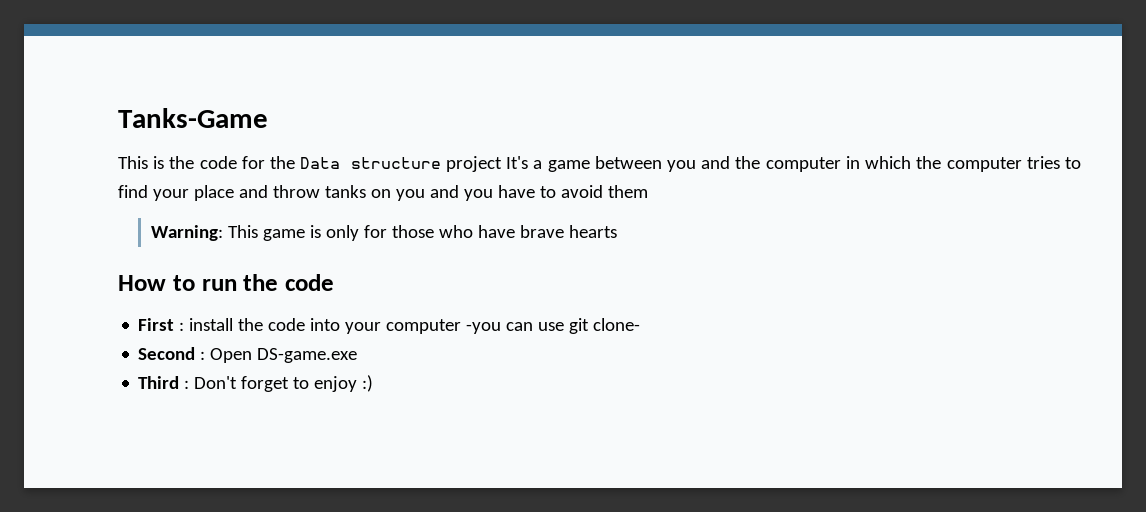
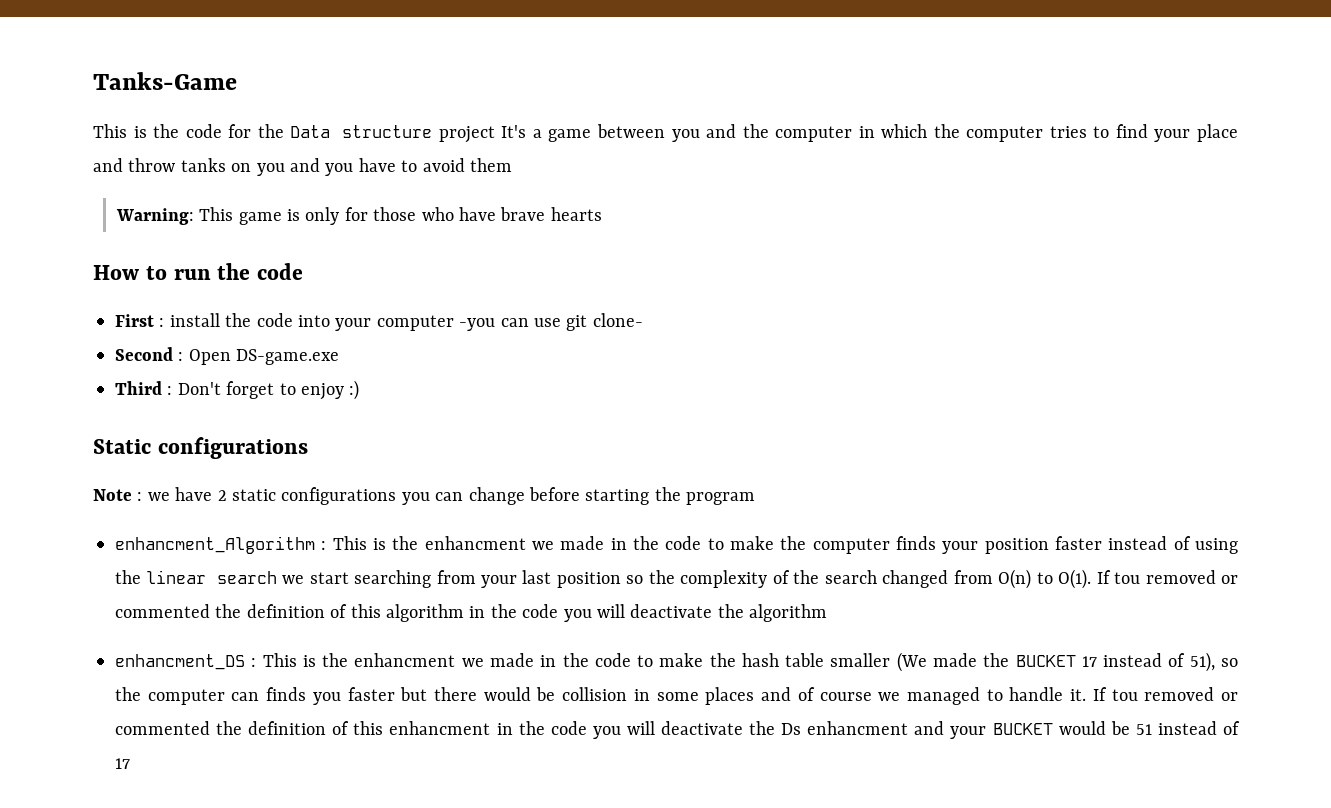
(374, 383) none -> [93,437,308,459] [93,487,756,505] [115,536,1239,554] [115,569,1238,589] [115,604,828,622] [115,652,1238,672] [115,687,1239,705] [115,721,1241,739] [115,758,130,769] // Static configurations // Note : we have 2 static configurations you can change before starting the program // enhancment_Algorithm : This is the enhancment we made in the code to make the computer finds your position faster instead of using the linear search we start searching from your last position so the complexity of the search changed from O(n) to O(1). If tou removed or commented the definition of this algorithm in the code you will deactivate the algorithm // enhancment_DS : This is the enhancment we made in the code to make the hash table smaller (We made the BUCKET 17 instead of 51), so the computer can finds you faster but there would be collision in some places and of course we managed to handle it. If tou removed or commented the definition of this enhancment in the code you will deactivate the Ds enhancment and your BUCKET would be 51 instead of 17

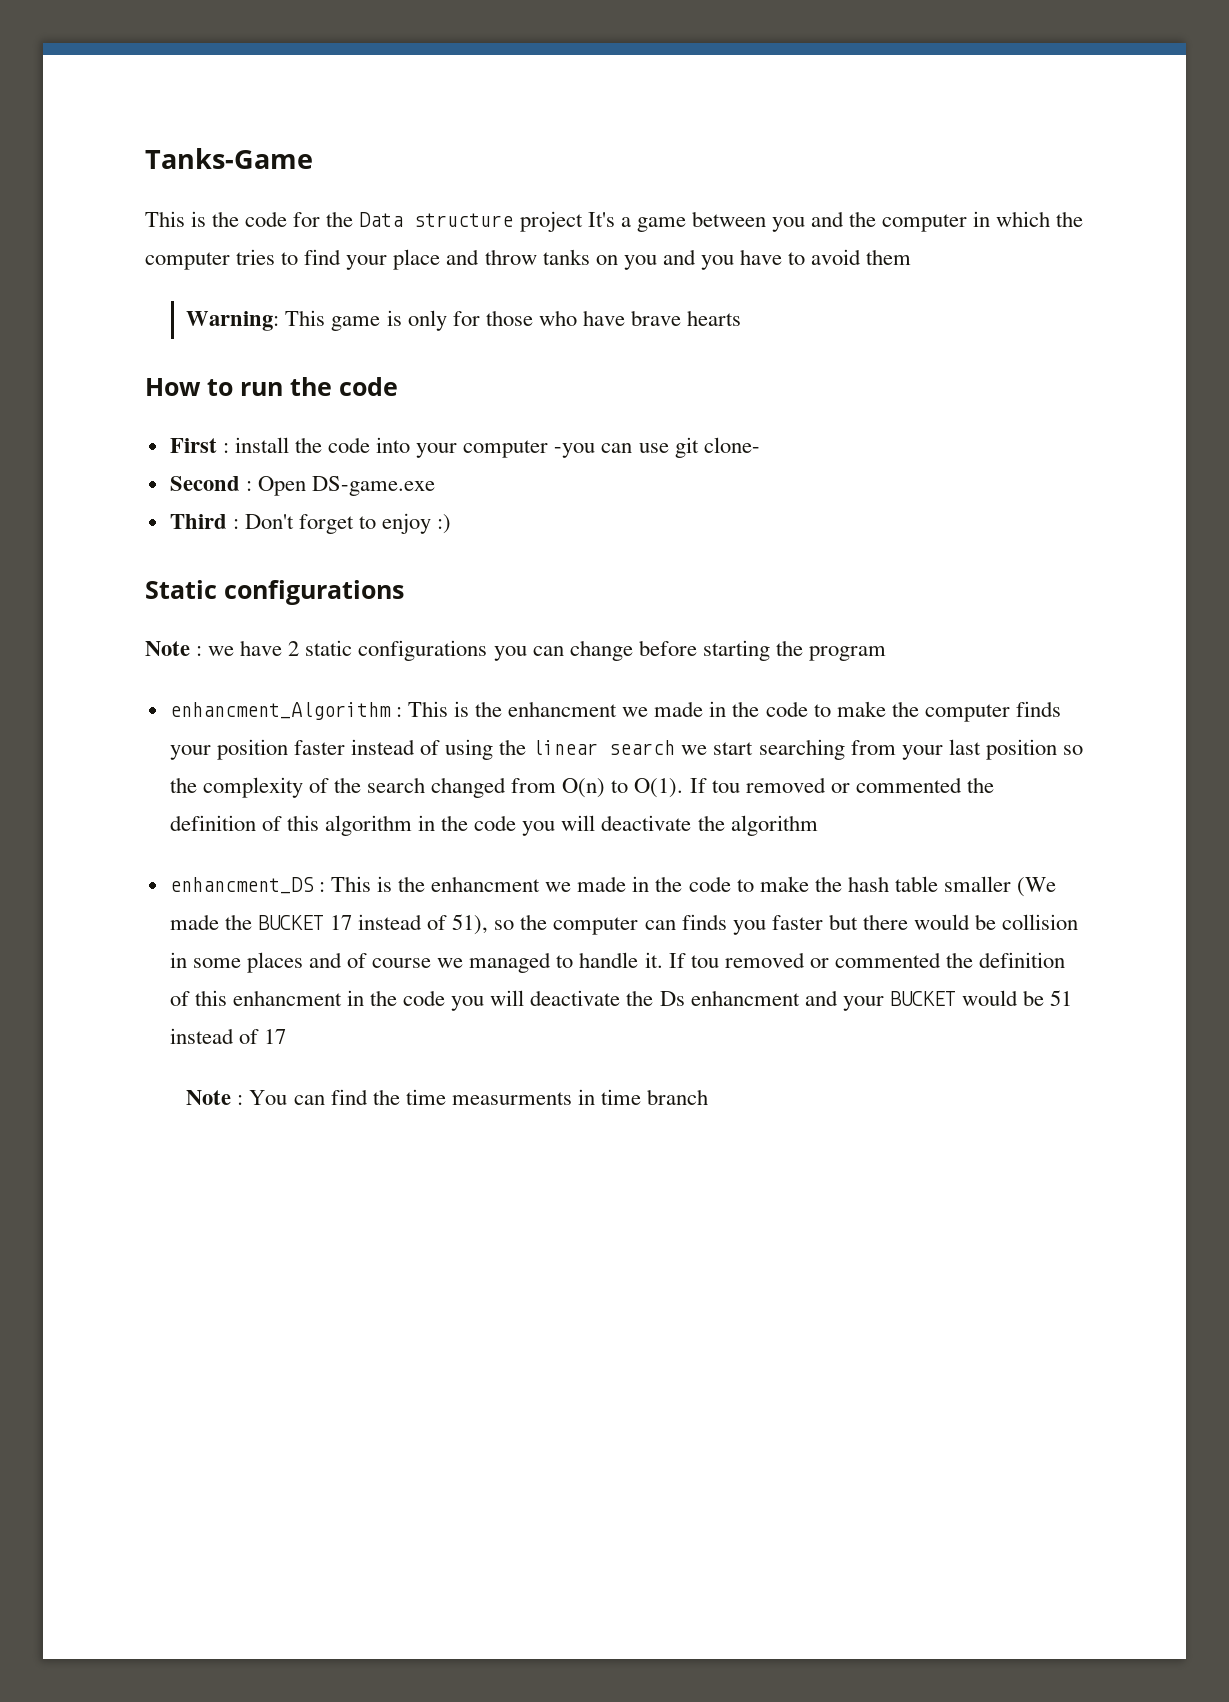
(130, 763) none -> [186,1089,709,1105] // Note : You can find the time measurments in time branch

